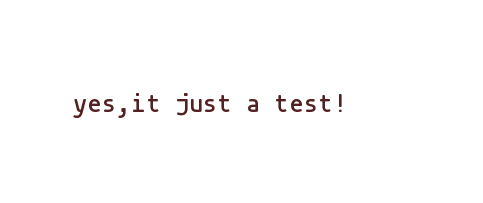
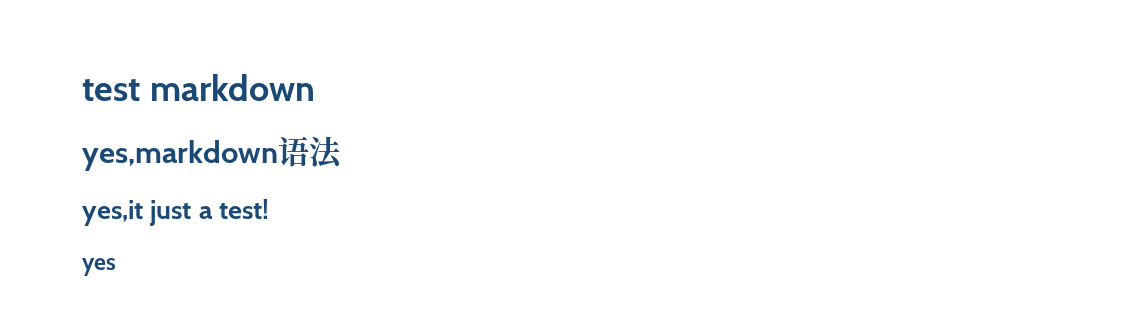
(73, 105) none -> [82,74,315,101] [82,136,343,171] test markdown // yes,markdown语法 //
(347, 103) none -> [82,258,116,276] // yes

